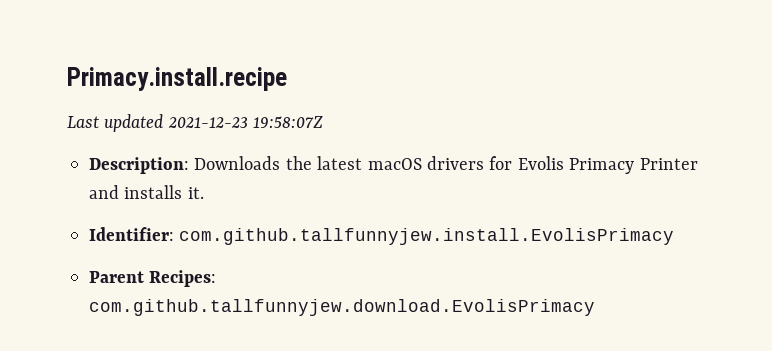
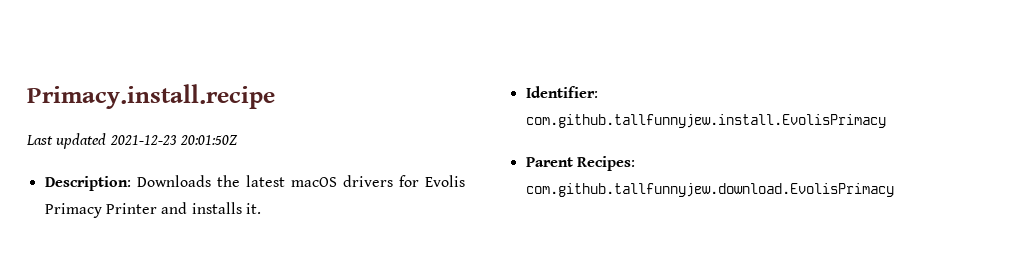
[253,116,324,128] 19:58:07Z -> [179,135,238,145] 20:01:50Z

